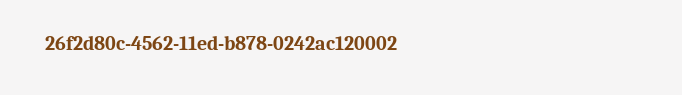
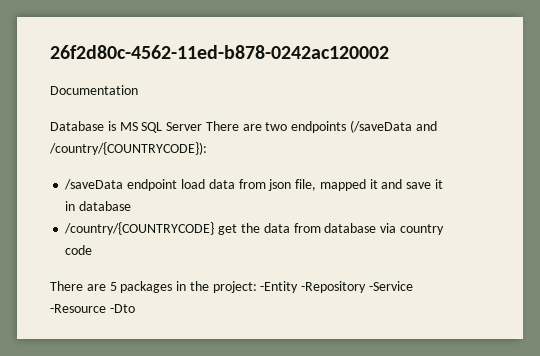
(397, 42) none -> [50,85,138,95] [50,120,437,133] [49,142,207,155] [64,179,443,191] [65,201,132,211] [64,222,444,235] [65,245,93,255] [50,281,414,293] [50,304,135,313] // Documentation // Database is MS SQL Server There are two endpoints (/saveData and /country/{COUNTRYCODE}): // /saveData endpoint load data from json file, mapped it and save it in database // /country/{COUNTRYCODE} get the data from database via country code // There are 5 packages in the project: -Entity -Repository -Service -Resource -Dto

